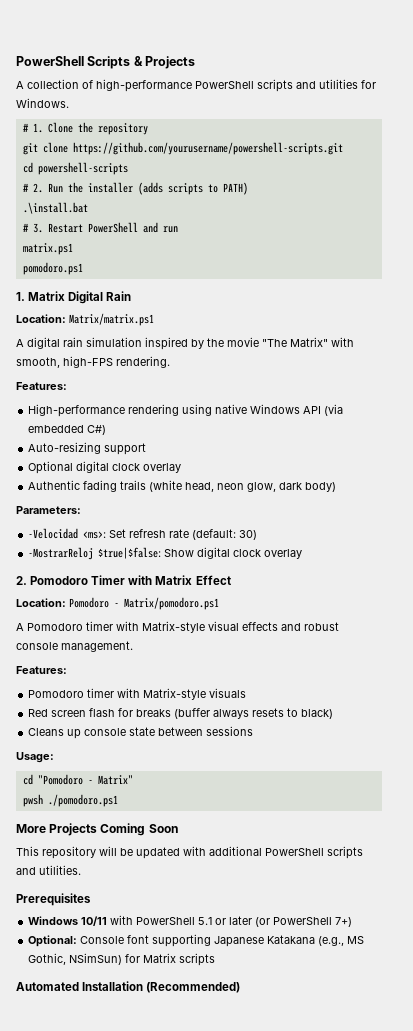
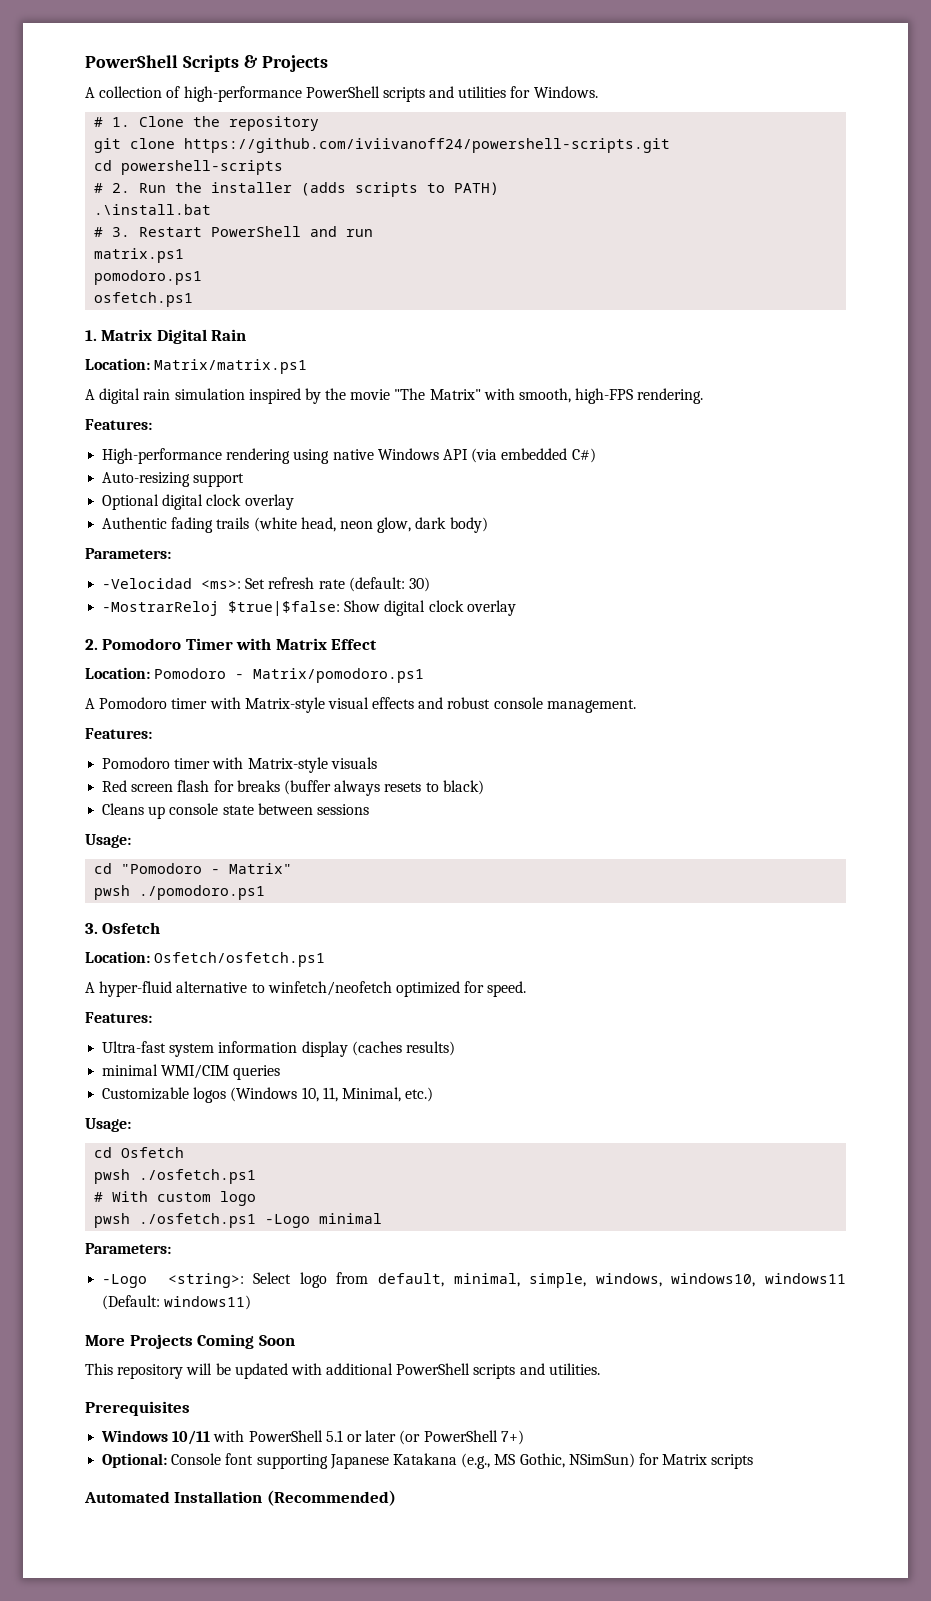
[72,142,343,155] https://github.com/yourusername/powershell-scripts.git -> [184,138,671,153] https://github.com/iviivanoff24/powershell-scripts.git
(83, 268) none -> [94,292,194,307] // osfetch.ps1
(118, 800) none -> [85,922,161,934] [85,951,326,967] [85,981,527,997] [85,1012,152,1023] [102,1041,455,1057] [102,1064,281,1080] [102,1087,434,1103] [85,1118,131,1132] [94,1147,185,1158] [94,1169,257,1184] [94,1191,257,1206] [94,1213,383,1228] [85,1243,171,1254] [102,1272,847,1288] [102,1295,252,1310] // 3. Osfetch // Location: Osfetch/osfetch.ps1 // A hyper-fluid alternative to winfetch/neofetch optimized for speed. // Features: // Ultra-fast system information display (caches results) // minimal WMI/CIM queries // Customizable logos (Windows 10, 11, Minimal, etc.) // Usage: // cd Osfetch // pwsh ./osfetch.ps1 // # With custom logo // pwsh ./osfetch.ps1 -Logo minimal // Parameters: // -Logo <string>: Select logo from default, minimal, simple, windows, windows10, windows11 (Default: windows11)

